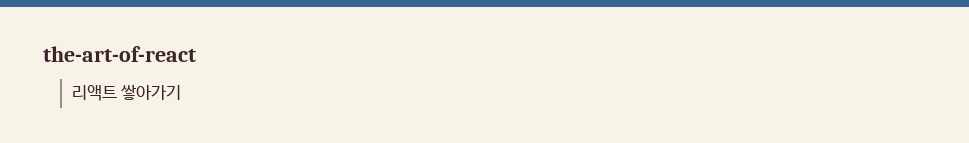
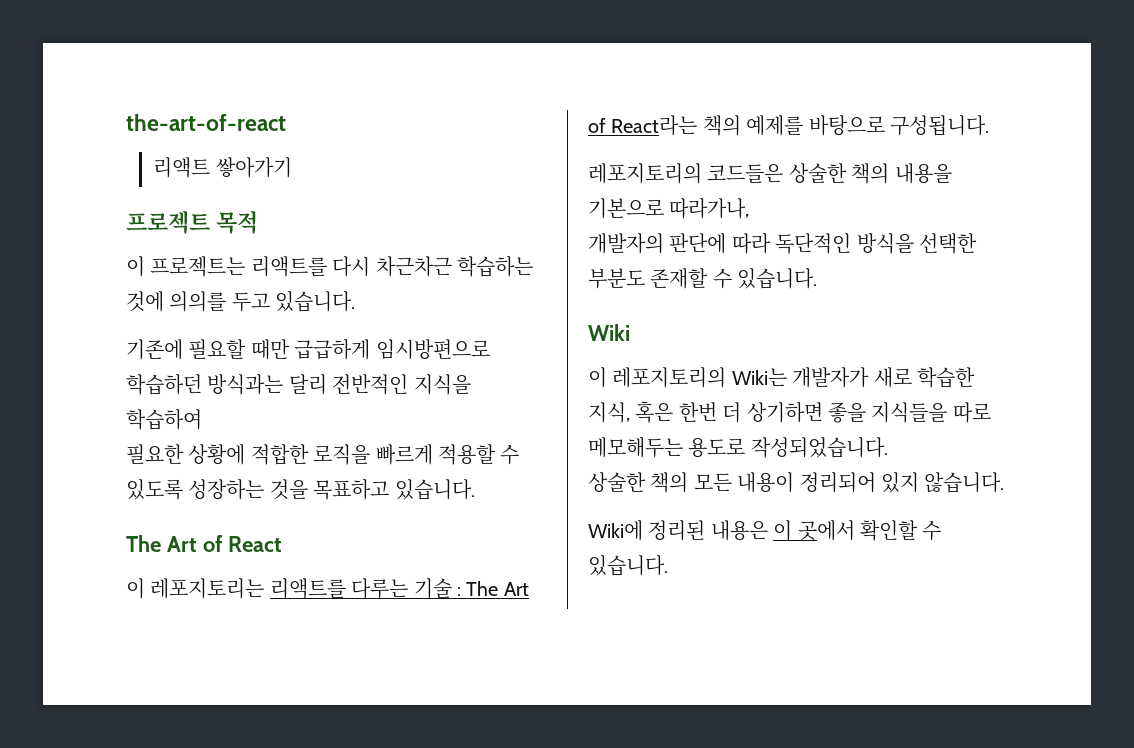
(182, 92) none -> [126,211,258,234] [126,256,533,277] [126,291,356,312] [126,339,490,360] [126,374,471,395] [126,409,202,430] [126,444,520,465] [126,479,475,500] [126,535,282,552] [126,578,529,599] [588,115,989,136] [588,163,952,184] [588,198,750,219] [588,233,977,254] [588,268,818,289] [588,324,630,341] [588,367,975,388] [588,401,991,423] [588,437,888,458] [588,472,1005,493] [588,520,942,541] [588,555,668,576] // 프로젝트 목적 // 이 프로젝트는 리액트를 다시 차근차근 학습하는 것에 의의를 두고 있습니다. // 기존에 필요할 때만 급급하게 임시방편으로 학습하던 방식과는 달리 전반적인 지식을 학습하여 // 필요한 상황에 적합한 로직을 빠르게 적용할 수 있도록 성장하는 것을 목표하고 있습니다. // The Art of React // 이 레포지토리는 리액트를 다루는 기술 : The Art of React라는 책의 예제를 바탕으로 구성됩니다. // 레포지토리의 코드들은 상술한 책의 내용을 기본으로 따라가나, // 개발자의 판단에 따라 독단적인 방식을 선택한 부분도 존재할 수 있습니다. // Wiki // 이 레포지토리의 Wiki는 개발자가 새로 학습한 지식, 혹은 한번 더 상기하면 좋을 지식들을 따로 메모해두는 용도로 작성되었습니다. // 상술한 책의 모든 내용이 정리되어 있지 않습니다. // Wiki에 정리된 내용은 이 곳에서 확인할 수 있습니다.

